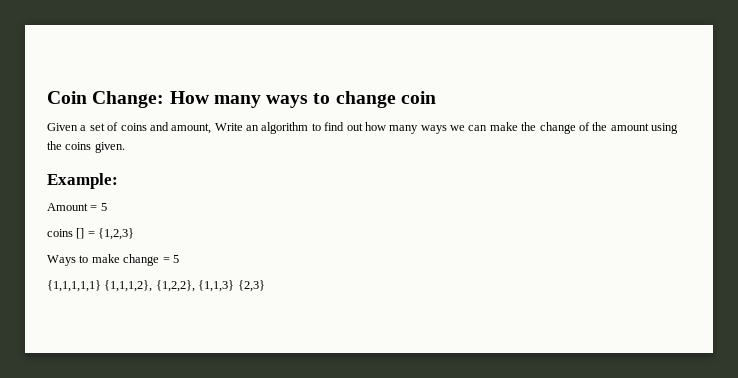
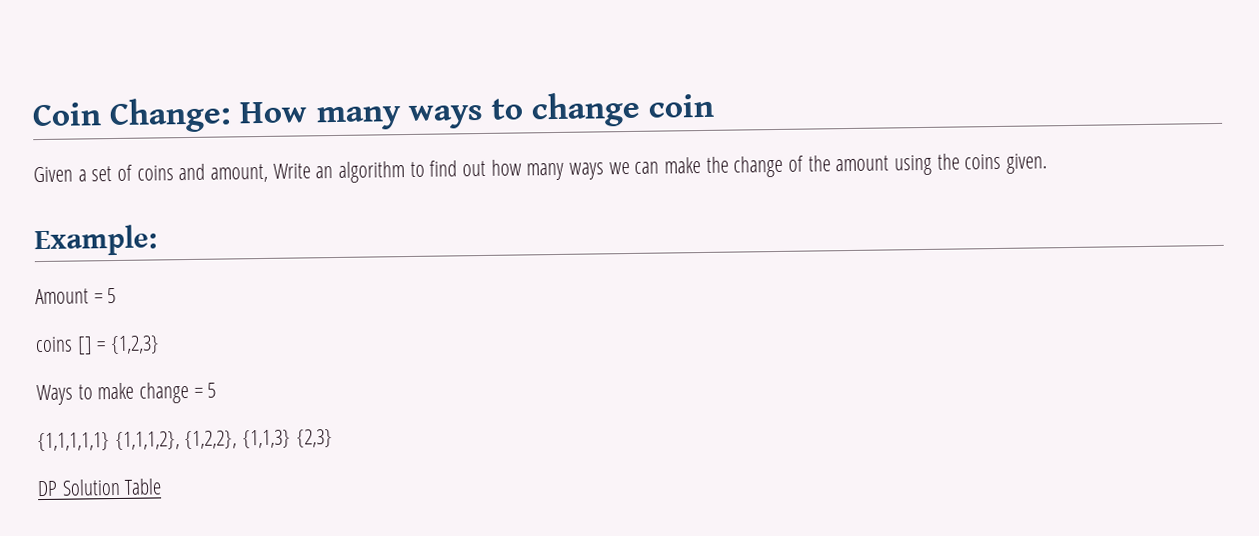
(265, 286) none -> [37,478,163,497] // DP Solution Table

